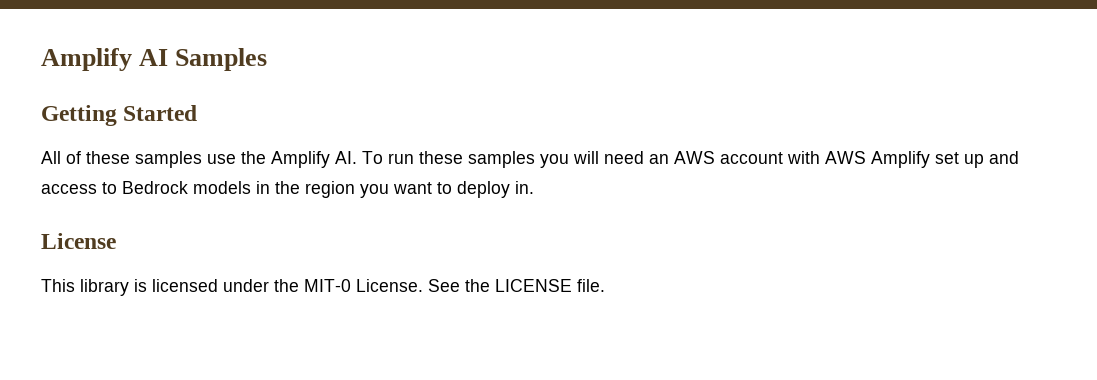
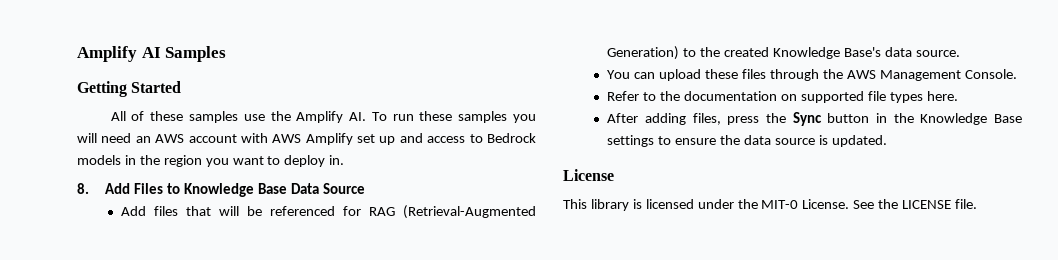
(534, 187) none -> [77,183,365,197] [121,205,536,219] [607,46,960,60] [607,69,1017,81] [607,91,958,103] [607,112,1022,126] [607,135,887,147] // 8. Add Files to Knowledge Base Data Source // Add files that will be referenced for RAG (Retrieval-Augmented Generation) to the created Knowledge Base's data source. // You can upload these files through the AWS Management Console. // Refer to the documentation on supported file types here. // After adding files, press the Sync button in the Knowledge Base settings to ensure the data source is updated.

